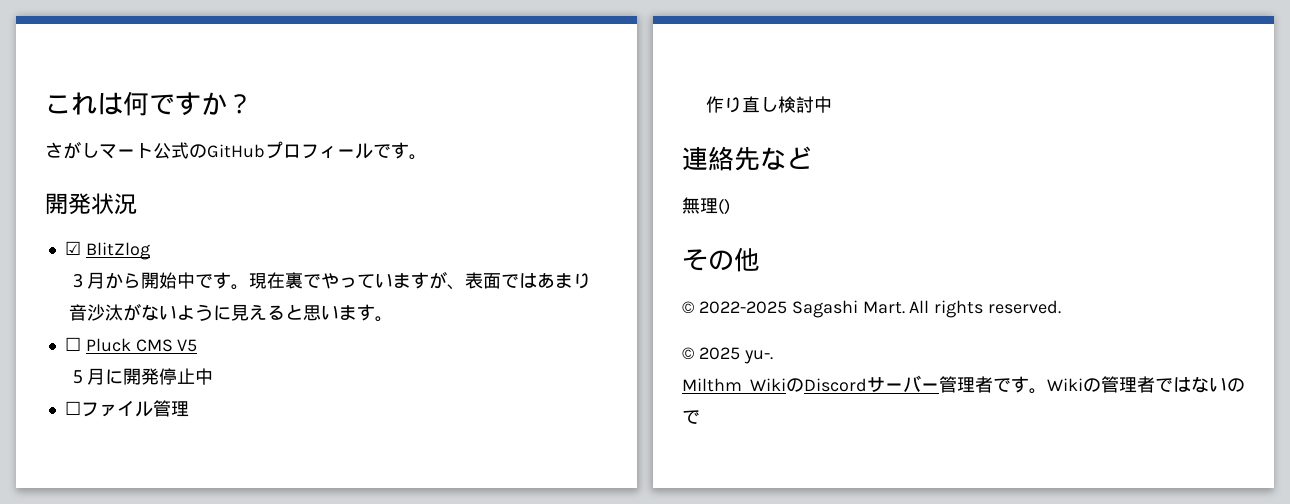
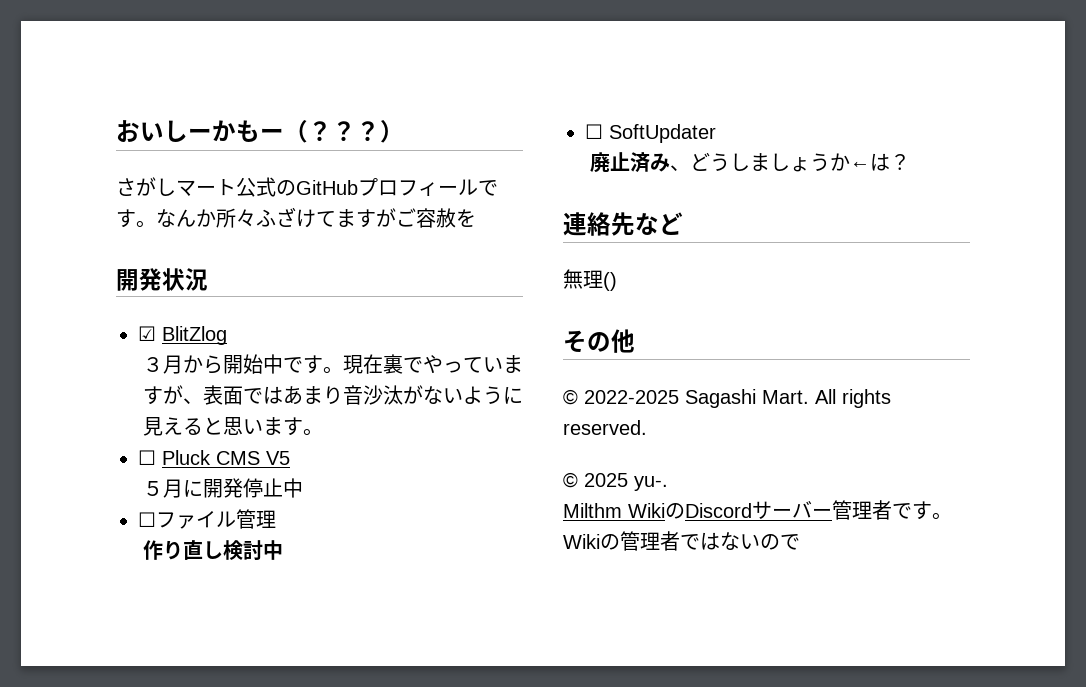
[45,91,253,116] これは何ですか？ -> [116,120,404,143] おいしーかもー（？？？）
(427, 157) none -> [156,207,476,228] なんか所々ふざけてますがご容赦を
(833, 104) none -> [585,124,716,143] [589,152,910,173] // ☐ SoftUpdater // 廃止済み、どうしましょうか←は？

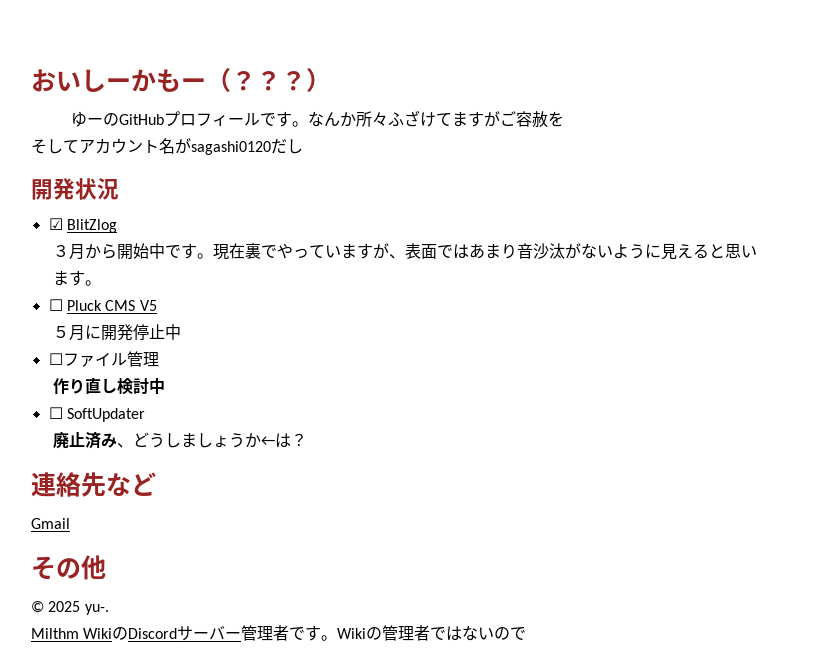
[116,177,276,197] さがしマート公式 -> [70,111,103,127] ゆー
(476, 218) none -> [31,138,303,155] // そしてアカウント名がsagashi0120だし
[563,269,617,291] 無理() -> [31,518,70,529] Gmail
[563,389,891,408] [563,420,647,435] // © 2022-2025 Sagashi Mart. All rights reserved. -> (106, 567) none

